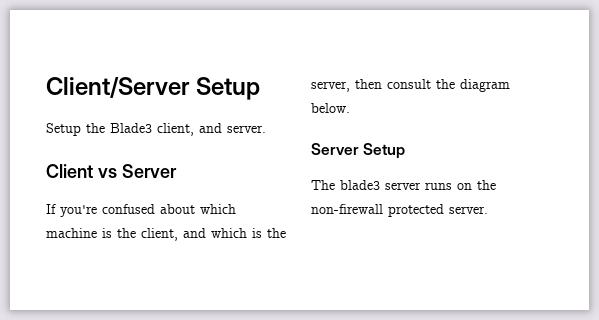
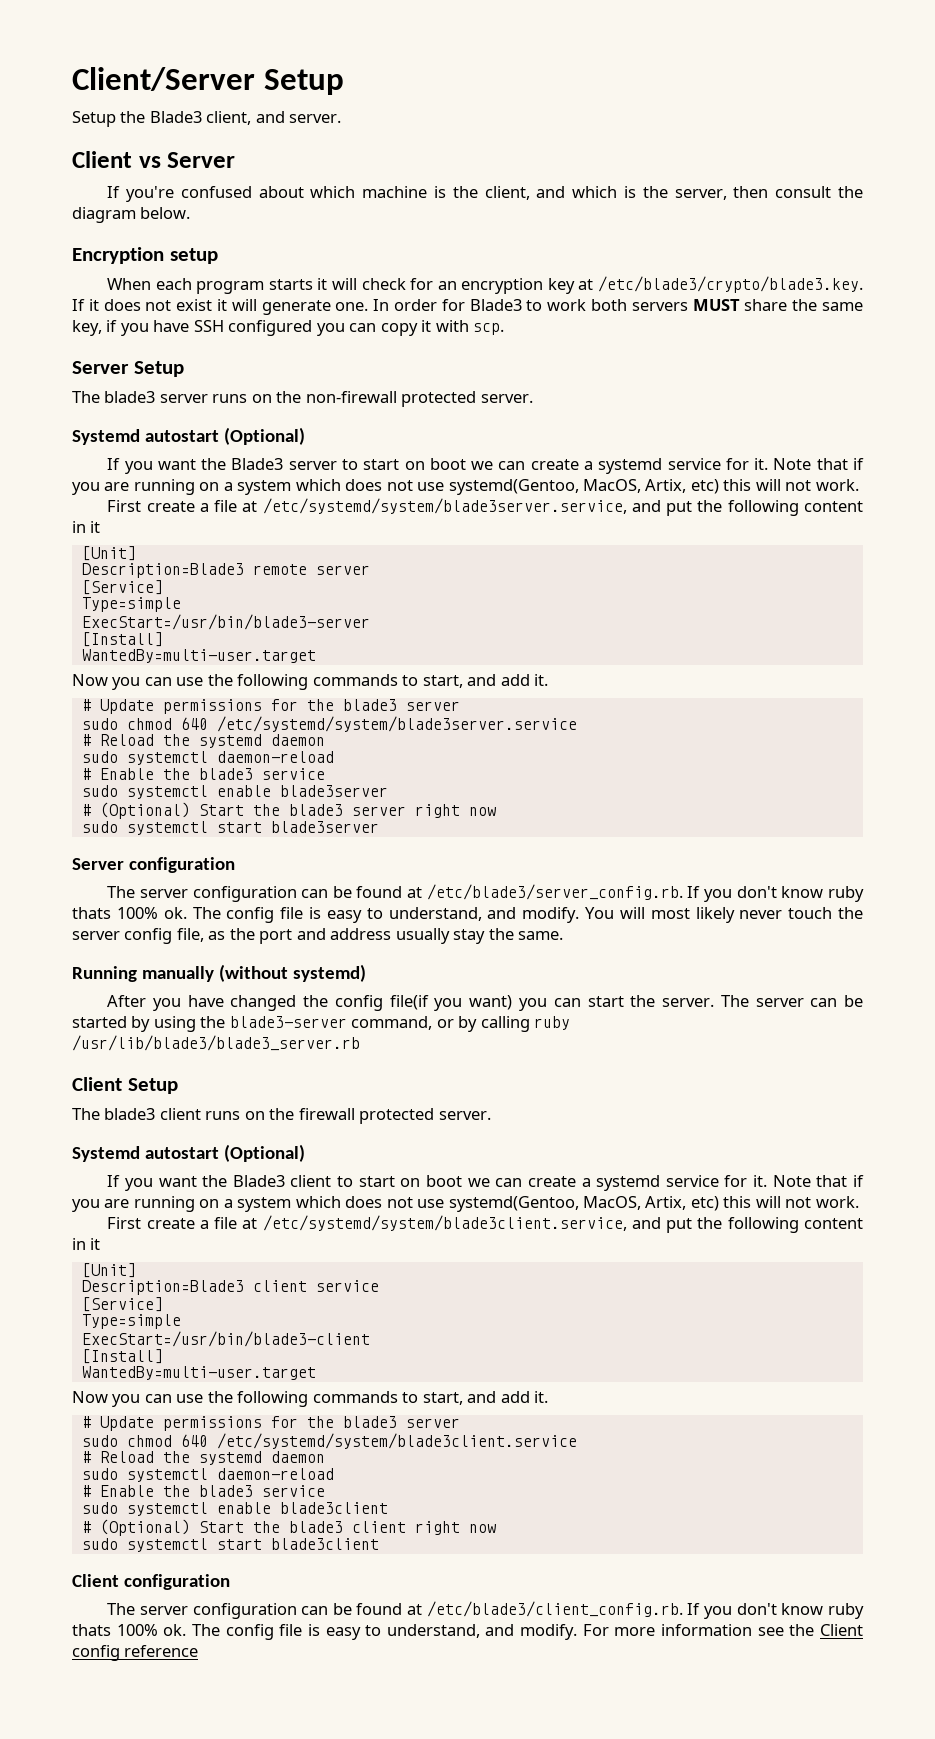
(350, 108) none -> [72,247,218,264] [107,276,864,294] [72,299,863,315] [72,320,505,336] // Encryption setup // When each program starts it will check for an encryption key at /etc/blade3/crypto/blade3.key. If it does not exist it will generate one. In order for Blade3 to work both servers MUST share the same key, if you have SSH configured you can copy it with scp.
(488, 210) none -> [72,427,305,445] [107,458,865,474] [72,479,859,495] [107,498,864,516] [72,521,101,533] [81,546,136,561] [81,563,370,578] [81,580,163,595] [81,597,181,612] [81,614,370,630] [81,632,163,647] [81,649,316,663] [72,674,549,690] [81,699,460,714] [81,716,577,732] [81,734,325,748] [81,751,334,765] [81,768,325,780] [81,785,388,799] [81,802,496,819] [81,821,379,835] [72,857,235,873] [107,884,865,902] [72,907,864,923] [72,928,564,944] [72,964,366,982] [107,995,864,1011] [72,1016,571,1032] [72,1035,360,1051] [72,1077,178,1094] [72,1108,491,1124] [72,1144,305,1162] [107,1175,864,1191] [72,1196,859,1212] [107,1215,864,1233] [72,1238,101,1250] [81,1263,136,1278] [81,1280,379,1295] [81,1297,163,1312] [81,1314,181,1329] [81,1331,370,1347] [81,1349,163,1364] [81,1366,316,1380] [72,1391,549,1407] [81,1416,460,1431] [81,1433,577,1449] [81,1451,325,1465] [81,1468,334,1482] [81,1485,325,1497] [81,1502,388,1516] [81,1519,496,1536] [81,1538,379,1552] [72,1574,230,1590] [107,1601,865,1619] [72,1624,863,1640] [72,1645,199,1661] // Systemd autostart (Optional) // If you want the Blade3 server to start on boot we can create a systemd service for it. Note that if you are running on a system which does not use systemd(Gentoo, MacOS, Artix, etc) this will not work. // First create a file at /etc/systemd/system/blade3server.service, and put the following content in it // [Unit] // Description=Blade3 remote server // [Service] // Type=simple // ExecStart=/usr/bin/blade3-server // [Install] // WantedBy=multi-user.target // Now you can use the following commands to start, and add it. // # Update permissions for the blade3 server // sudo chmod 640 /etc/systemd/system/blade3server.service // # Reload the systemd daemon // sudo systemctl daemon-reload // # Enable the blade3 service // sudo systemctl enable blade3server // # (Optional) Start the blade3 server right now // sudo systemctl start blade3server // Server configuration // The server configuration can be found at /etc/blade3/server_config.rb. If you don't know ruby thats 100% ok. The config file is easy to understand, and modify. You will most likely never touch the server config file, as the port and address usually stay the same. // Running manually (without systemd) // After you have changed the config file(if you want) you can start the server. The server can be started by using the blade3-server command, or by calling ruby /usr/lib/blade3/blade3_server.rb // Client Setup // The blade3 client runs on the firewall protected server. // Systemd autostart (Optional) // If you want the Blade3 client to start on boot we can create a systemd service for it. Note that if you are running on a system which does not use systemd(Gentoo, MacOS, Artix, etc) this will not work. // First create a file at /etc/systemd/system/blade3client.service, and put the following content in it // [Unit] // Description=Blade3 client service // [Service] // Type=simple // ExecStart=/usr/bin/blade3-client // [Install] // WantedBy=multi-user.target // Now you can use the following commands to start, and add it. // # Update permissions for the blade3 server // sudo chmod 640 /etc/systemd/system/blade3client.service // # Reload the systemd daemon // sudo systemctl daemon-reload // # Enable the blade3 service // sudo systemctl enable blade3client // # (Optional) Start the blade3 client right now // sudo systemctl start blade3client // Client configuration // The server configuration can be found at /etc/blade3/client_config.rb. If you don't know ruby thats 100% ok. The config file is easy to understand, and modify. For more information see the Client config reference

